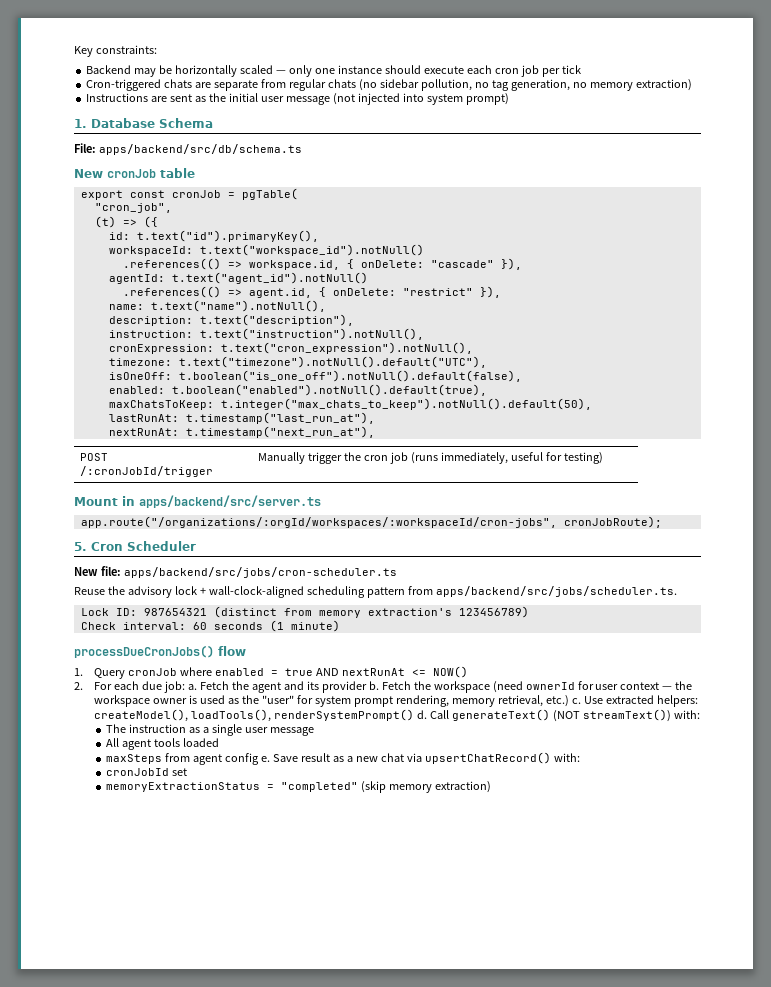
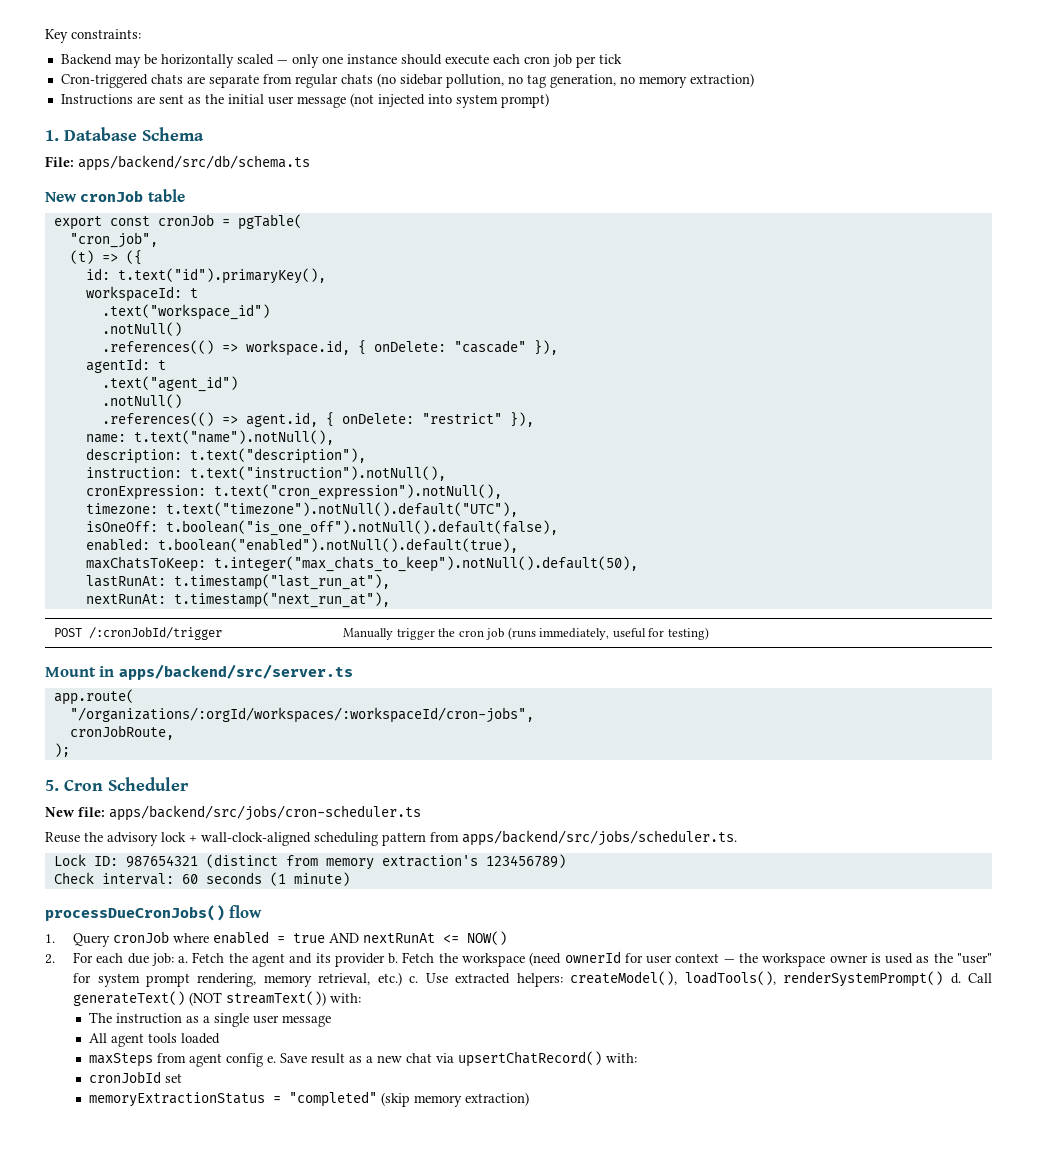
[199,244,424,256] t.text("workspace_id").notNull() -> [189,288,198,298] [101,304,270,320] [101,322,182,336] t // .text("workspace_id") // .notNull()
[171,272,368,284] t.text("agent_id").notNull() -> [157,360,166,370] [101,376,238,392] [101,394,182,408] t // .text("agent_id") // .notNull()
[80,516,662,528] app.route("/organizations/:orgId/workspaces/:workspaceId/cron-jobs", cronJobRoute); -> [53,689,134,705] [69,707,534,723] [69,725,174,740] [53,743,70,757] app.route( // "/organizations/:orgId/workspaces/:workspaceId/cron-jobs", // cronJobRoute, // );

